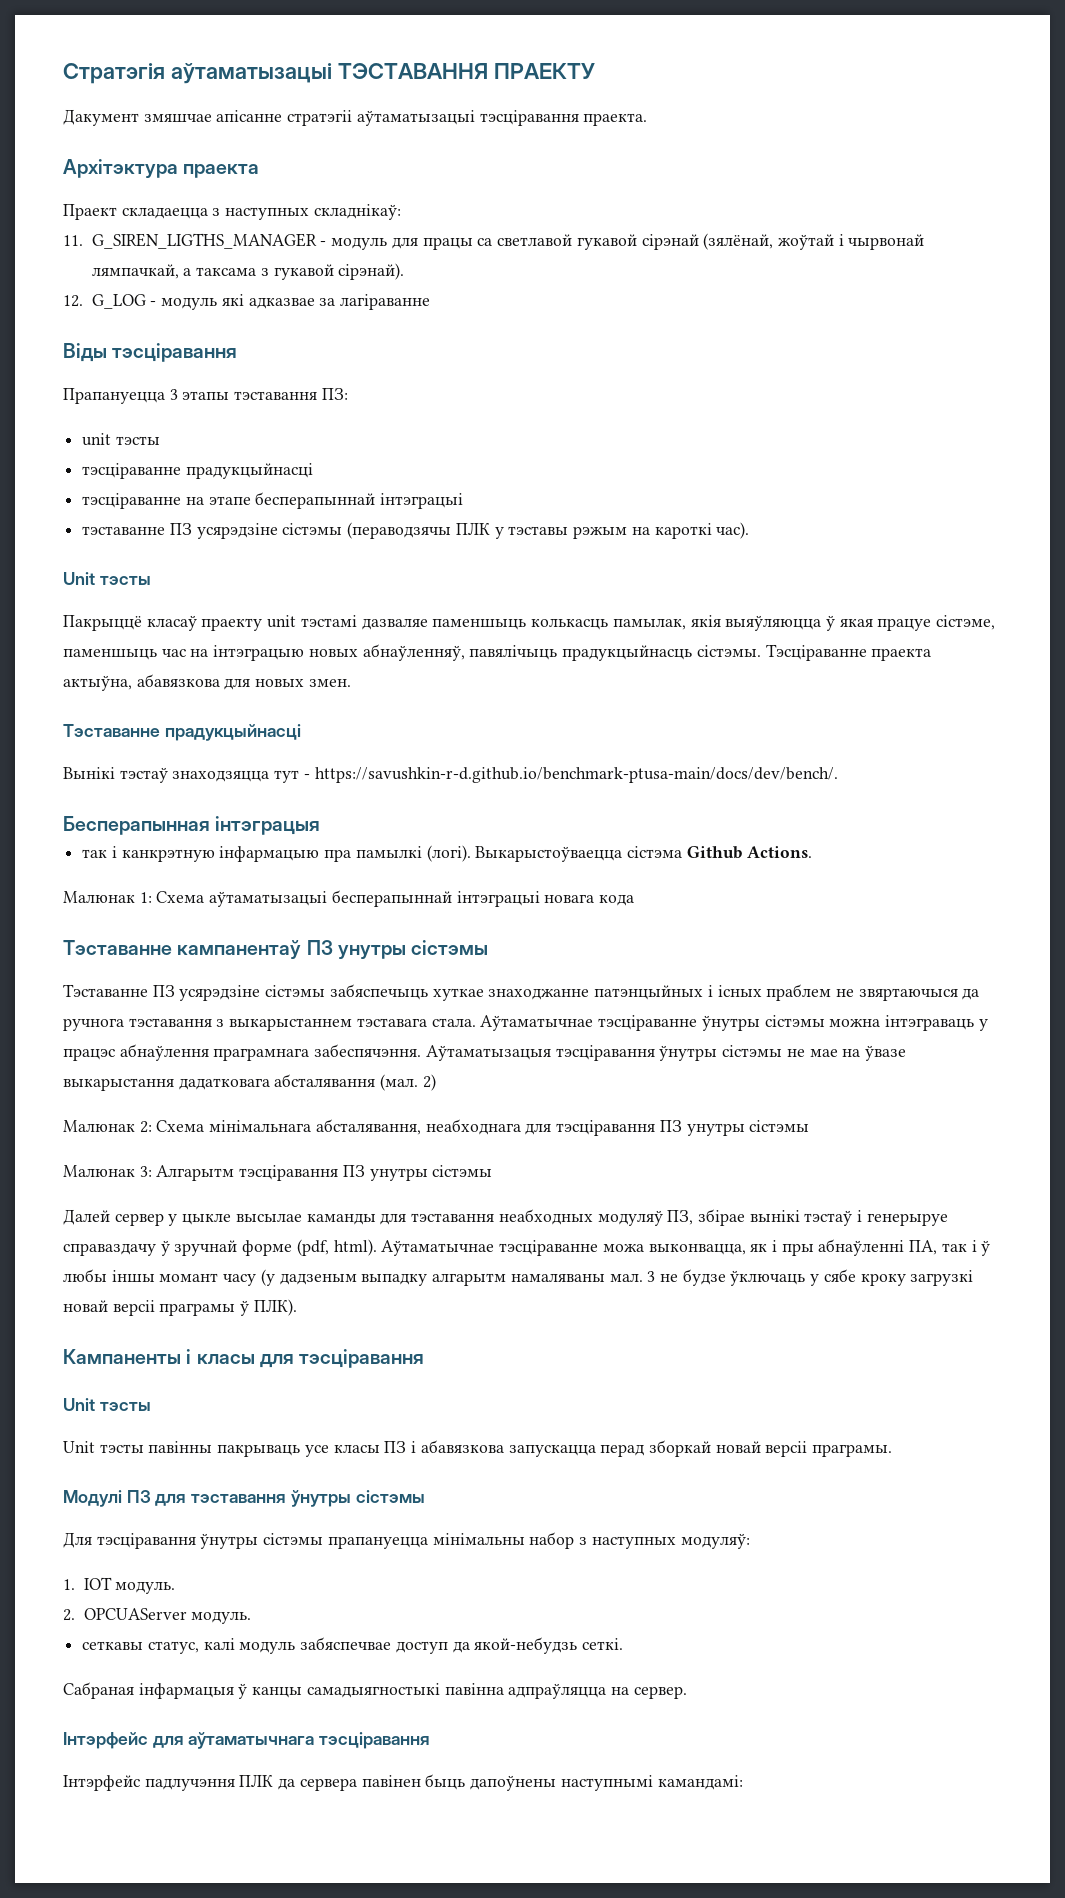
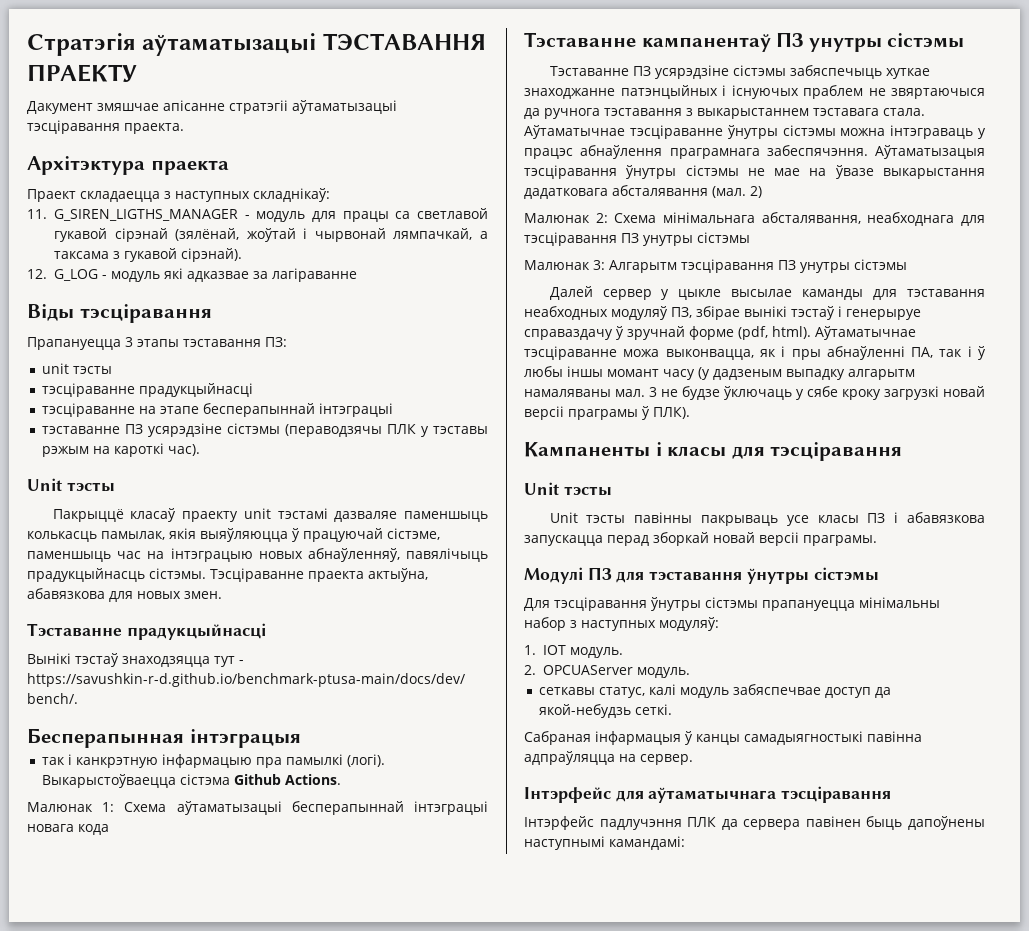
[839,618,932,631] якая працуе -> [303,528,383,542] працуючай
[717,985,762,997] існых -> [731,85,799,99] існуючых

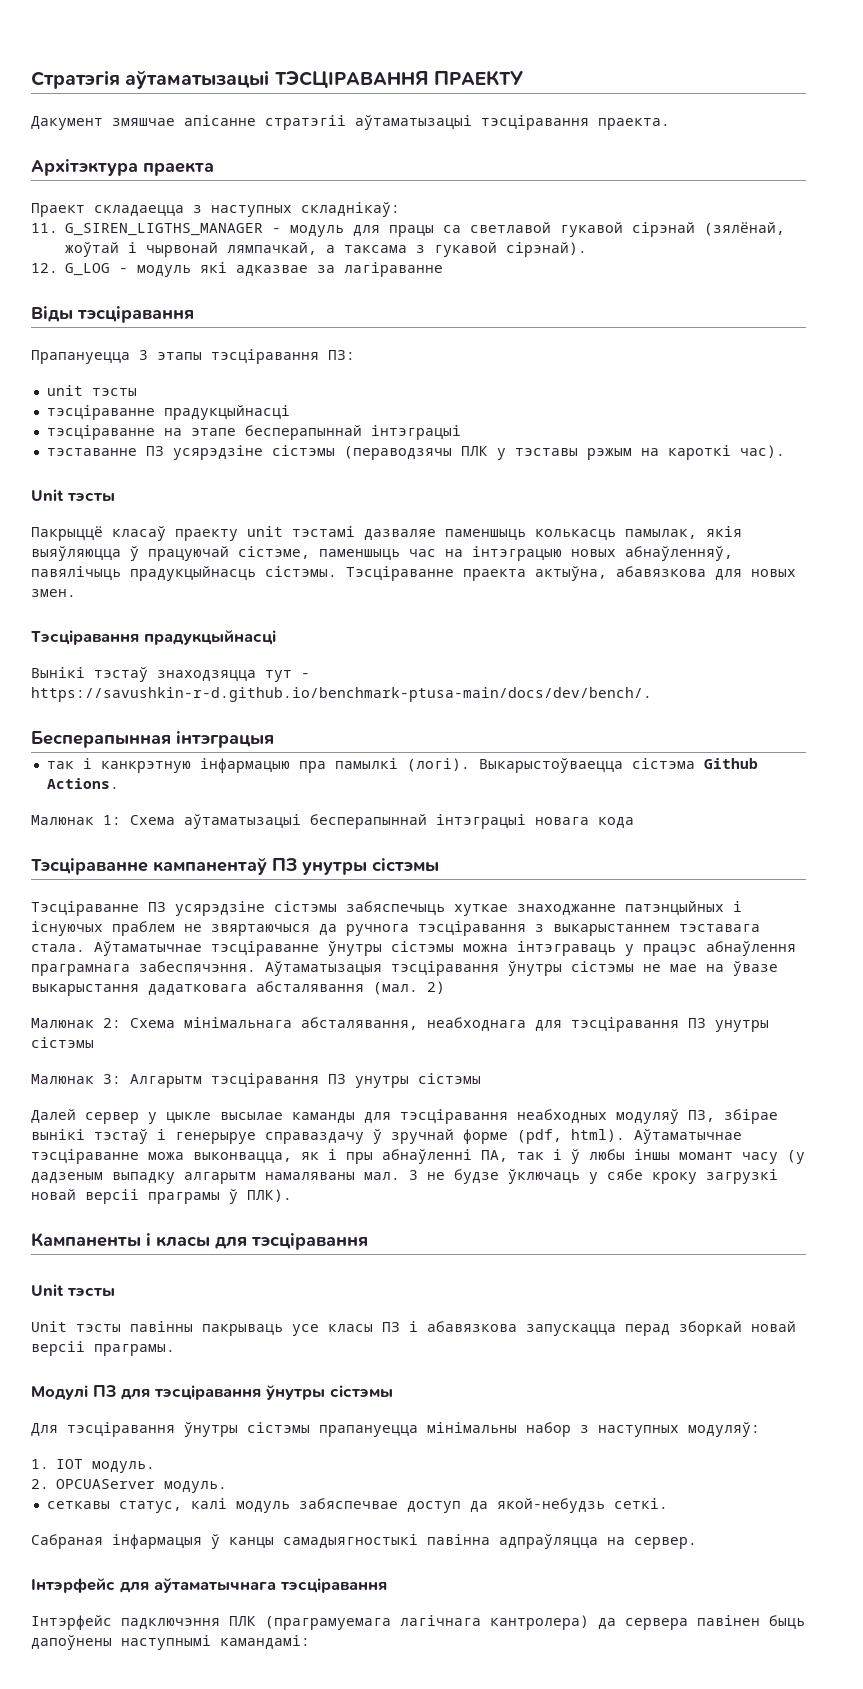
[322,33,486,50] ТЭСТАВАННЯ -> [274,71,429,88] ТЭСЦІРАВАННЯ
[183,339,261,347] тэставання -> [211,349,319,364] тэсціравання
[27,623,122,637] Тэставанне -> [31,630,139,645] Тэсціравання
[524,32,636,48] Тэставанне -> [31,858,148,875] Тэсціраванне
[549,66,629,76] Тэставанне -> [31,901,139,916] Тэсціраванне
[604,108,682,116] тэставання -> [418,921,526,936] тэсціравання
[907,289,985,297] тэставання -> [400,1109,508,1124] тэсціравання
[649,571,743,581] тэставання -> [154,1385,261,1400] тэсціравання
[599,817,717,830] падлучэння ПЛК -> [121,1615,589,1630] падключэння ПЛК (праграмуемага лагічнага кантролера)

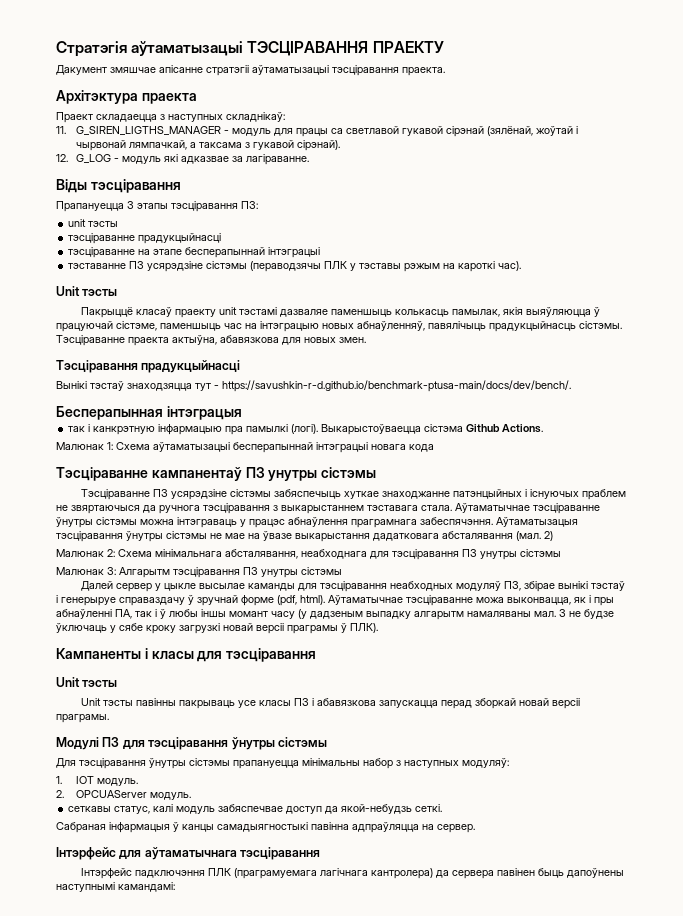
[344,262,444,277] лагіраванне -> [245,154,309,165] лагіраванне.

